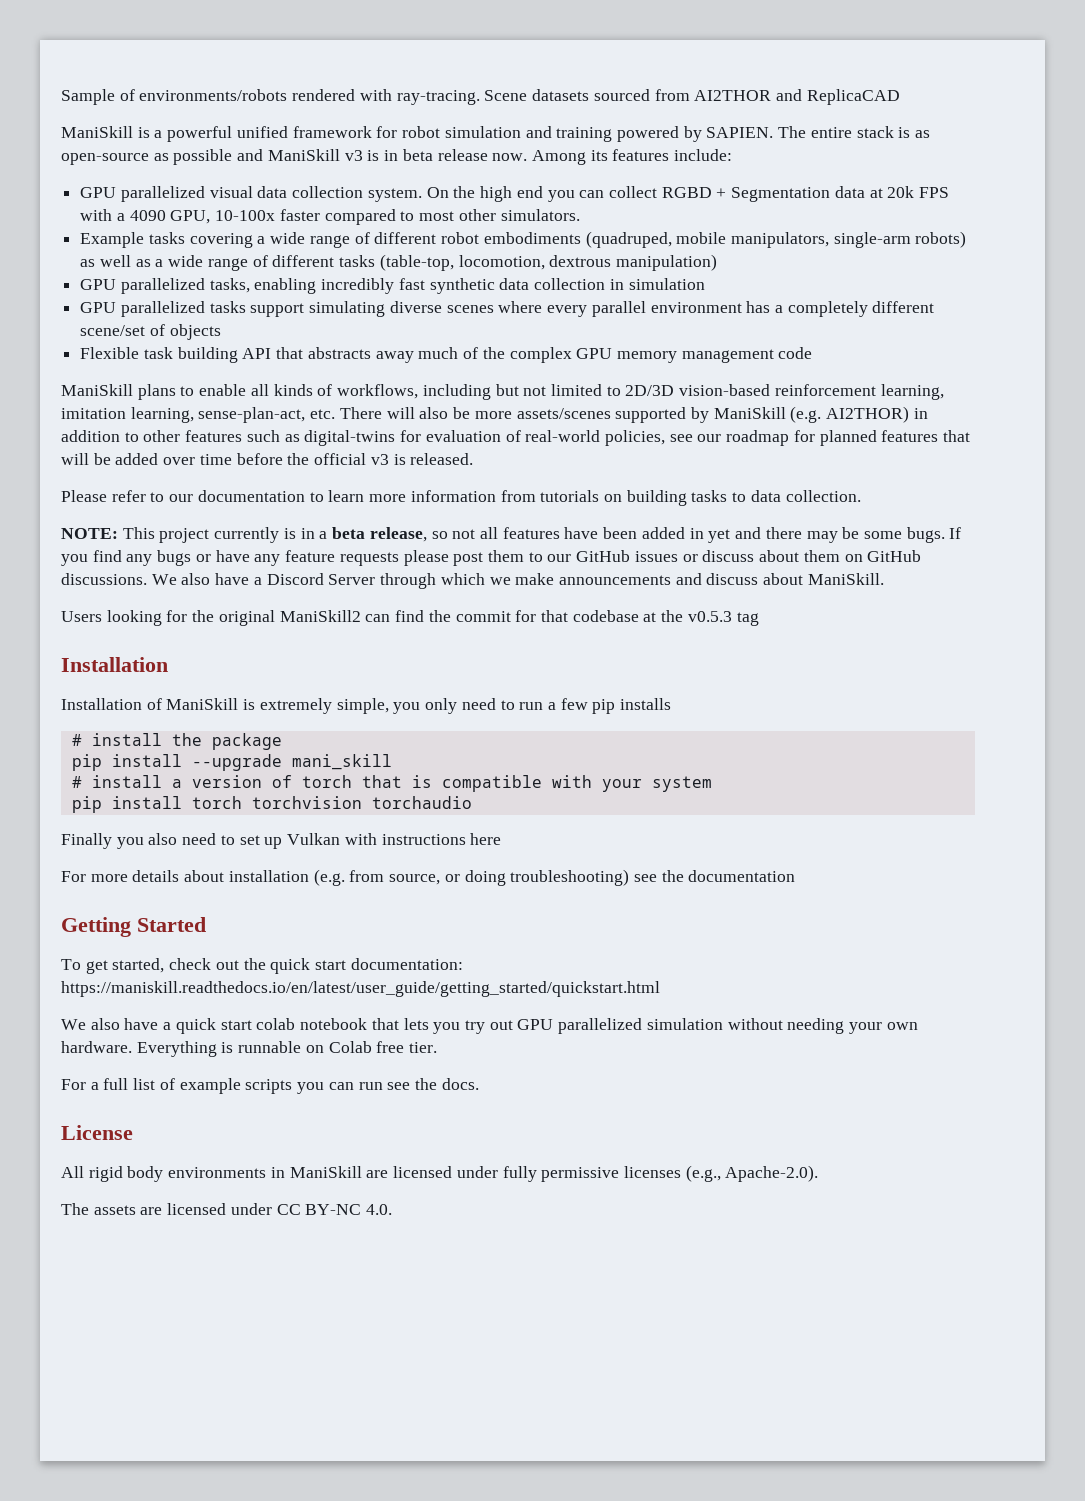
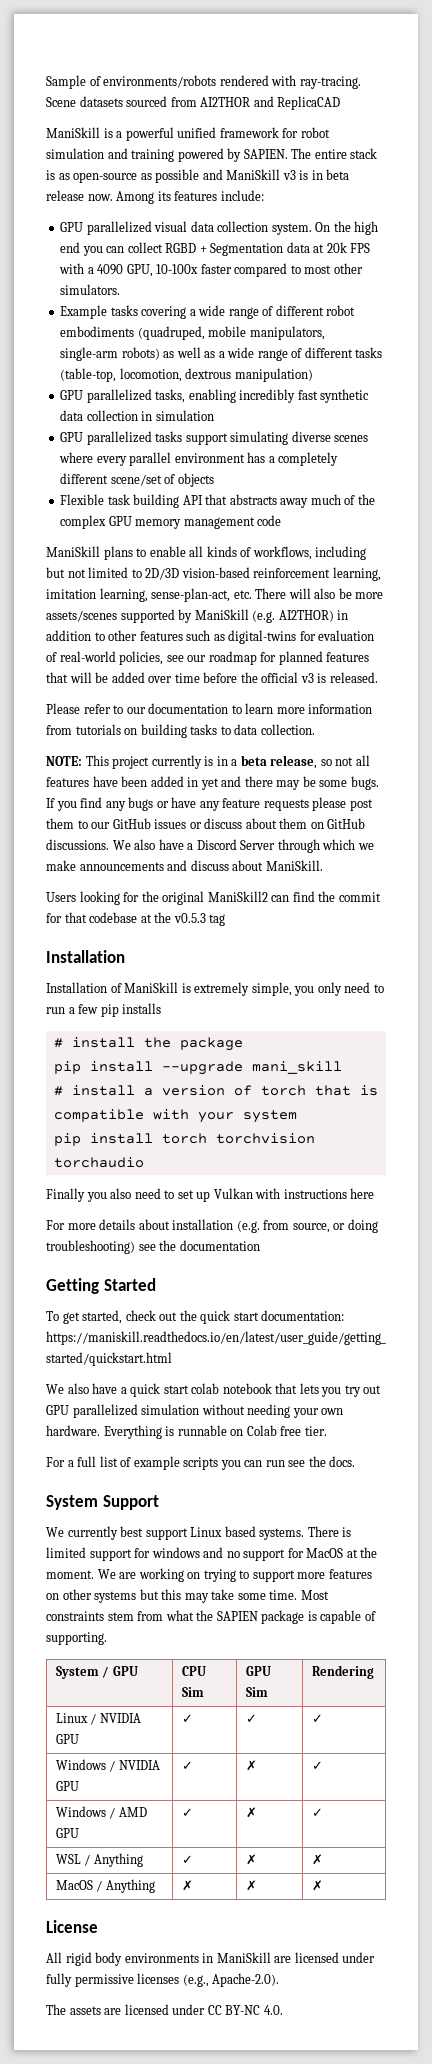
(479, 1084) none -> [46,1495,159,1510] [46,1526,352,1540] [46,1547,378,1561] [46,1568,372,1582] [46,1589,329,1603] [46,1610,376,1624] [46,1632,107,1645] [55,1666,138,1679] [181,1666,206,1676] [181,1687,204,1697] [245,1666,271,1676] [245,1687,268,1697] [311,1665,374,1679] [55,1713,141,1725] [55,1734,79,1744] [181,1714,193,1723] [245,1714,257,1723] [311,1714,323,1723] [55,1759,160,1772] [55,1781,79,1791] [181,1761,193,1770] [245,1760,257,1771] [311,1761,323,1770] [55,1806,147,1819] [55,1828,79,1838] [181,1808,193,1817] [245,1807,257,1818] [311,1808,323,1817] [55,1853,143,1867] [181,1855,193,1864] [245,1854,257,1865] [311,1854,323,1865] [55,1879,155,1893] [181,1880,193,1891] [245,1880,257,1891] [311,1880,323,1891] // System Support // We currently best support Linux based systems. There is limited support for windows and no support for MacOS at the moment. We are working on trying to support more features on other systems but this may take some time. Most constraints stem from what the SAPIEN package is capable of supporting. // System / GPU | CPU Sim | GPU Sim | Rendering // Linux / NVIDIA GPU | ✓ | ✓ | ✓ // Windows / NVIDIA GPU | ✓ | ✗ | ✓ // Windows / AMD GPU | ✓ | ✗ | ✓ // WSL / Anything | ✓ | ✗ | ✗ // MacOS / Anything | ✗ | ✗ | ✗

